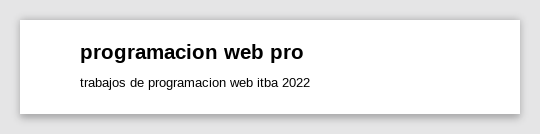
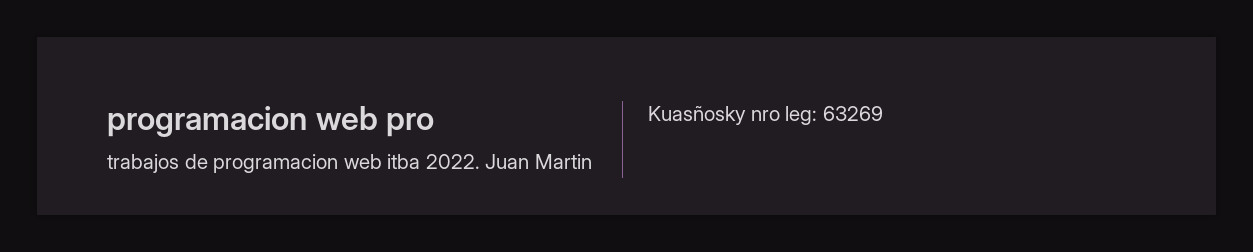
[282,78,310,87] 2022 -> [425,154,592,169] [648,106,883,125] 2022. Juan Martin Kuasñosky nro leg: 63269

